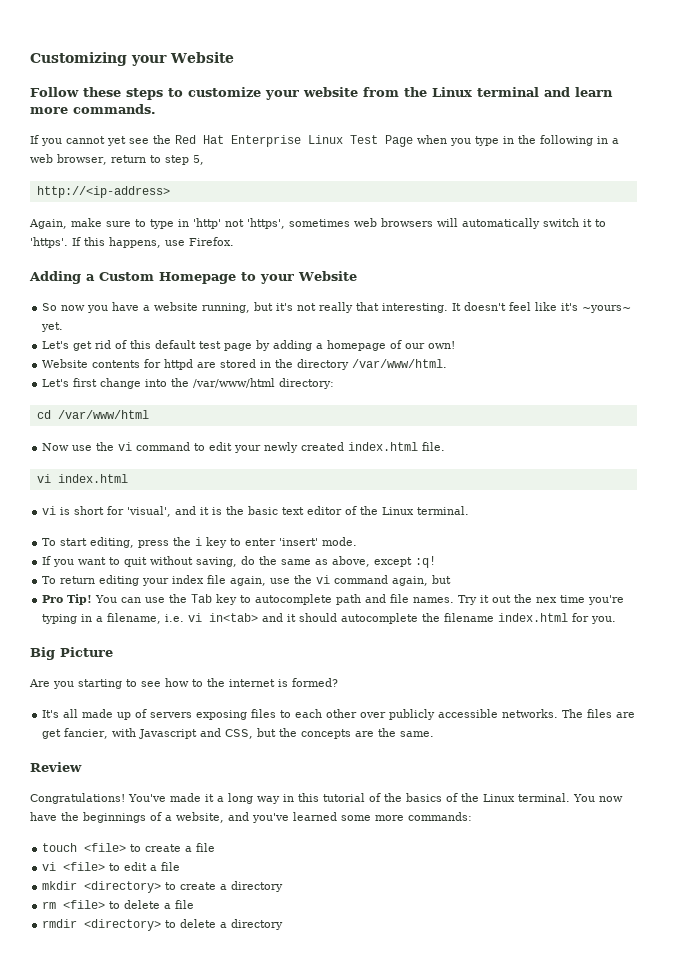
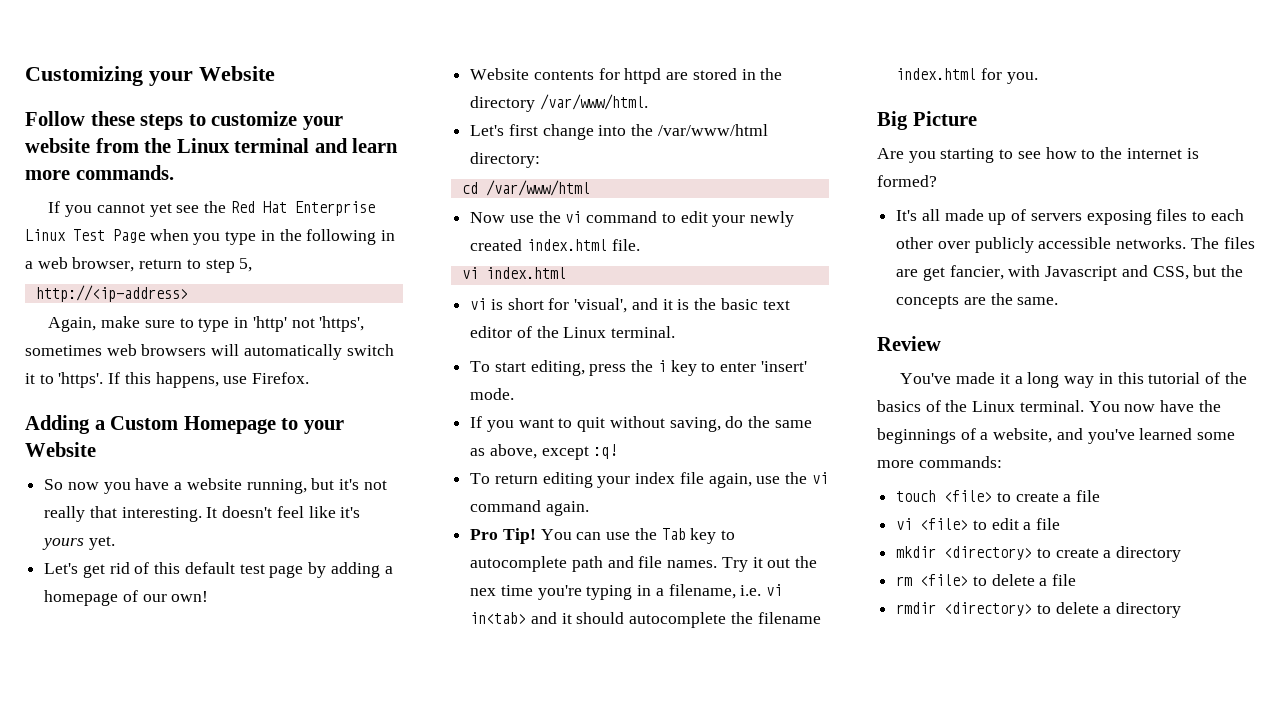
[582,305,632,313] ~yours~ -> [42,538,85,550] yours
[392,575,452,586] again, but -> [545,501,589,516] again.
[30,793,125,804] Congratulations! -> (941, 343) none

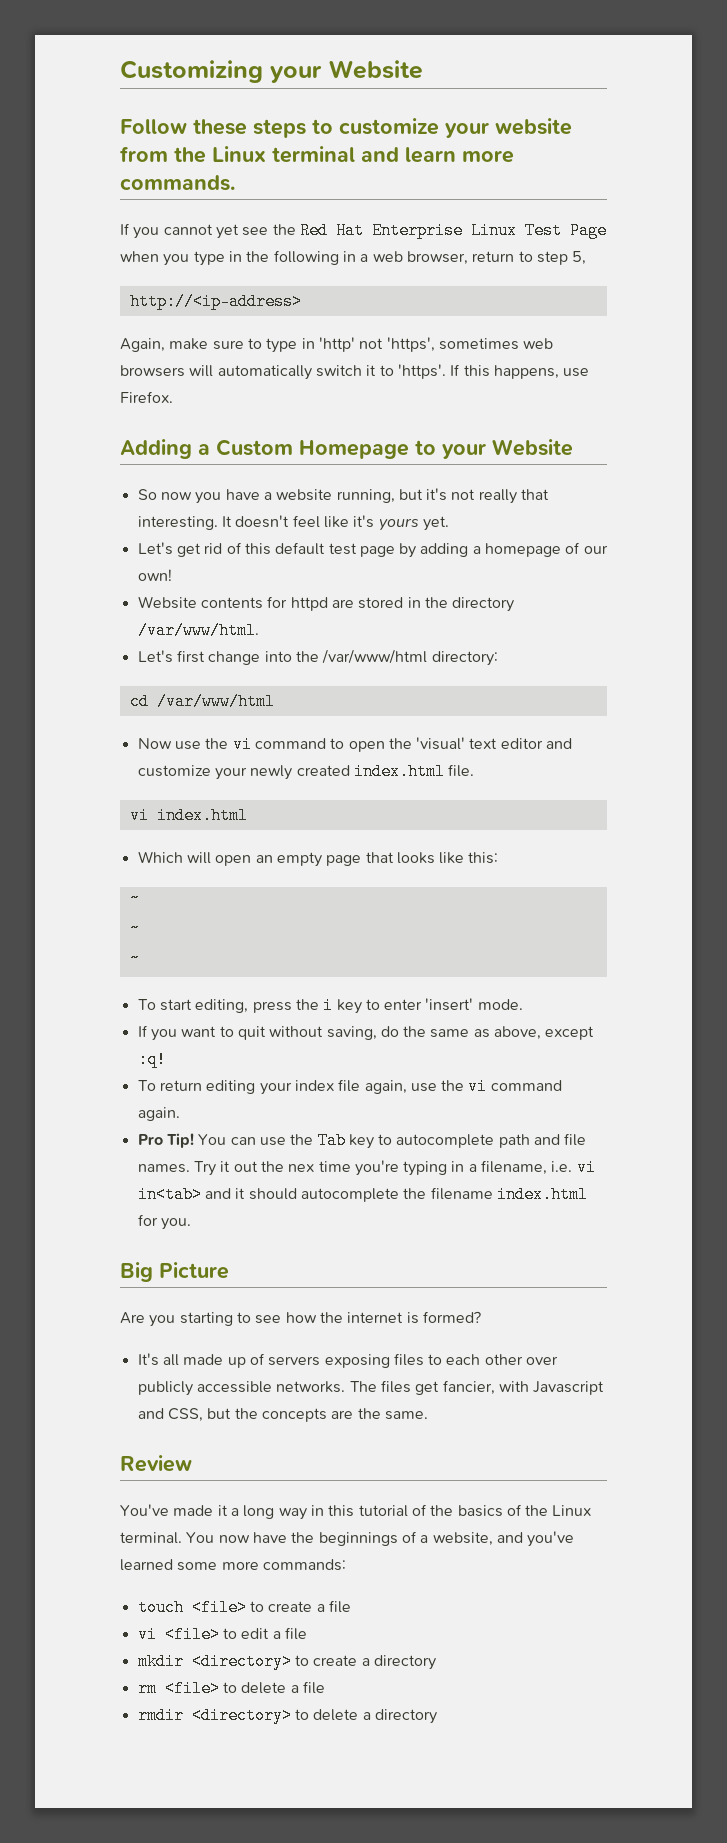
[680,211,708,223] edit -> [348,737,573,752] [137,765,211,777] open the 'visual' text editor and customize
[470,298,790,313] [470,326,676,338] vi is short for 'visual', and it is the basic text editor of the Linux terminal. -> [137,851,499,867] [129,894,140,911] [129,924,140,941] [129,954,140,971] Which will open an empty page that looks like this: // ~ // ~ // ~
[1081,149,1096,159] to -> (317, 1317) none
[896,269,919,277] are -> (411, 1386) none

